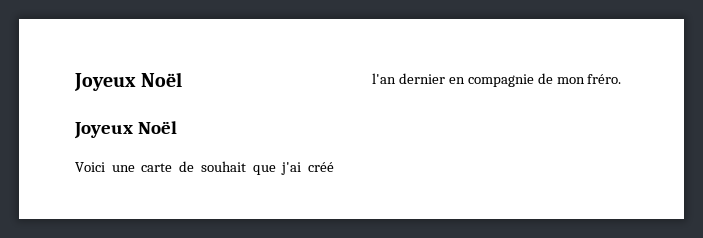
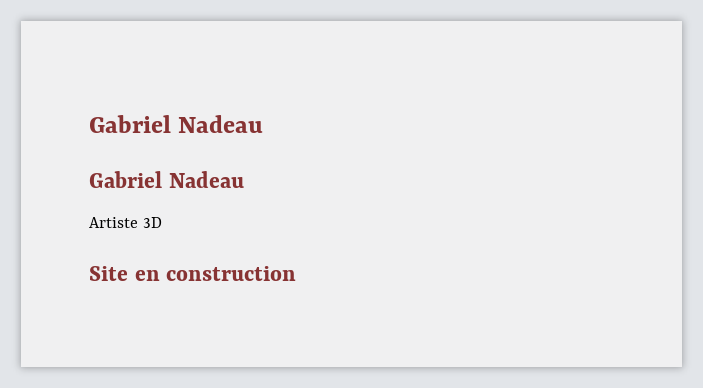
[74,72,183,91] [74,121,177,139] [75,161,334,175] [372,73,622,87] Joyeux Noël // Joyeux Noël // Voici une carte de souhait que j'ai créé l'an dernier en compagnie de mon fréro. -> [89,115,264,133] [89,171,244,188] [89,217,162,228] [89,266,297,281] Gabriel Nadeau // Gabriel Nadeau // Artiste 3D // Site en construction

